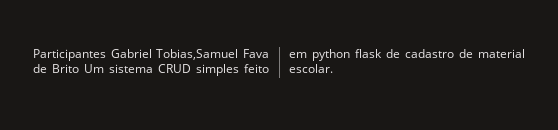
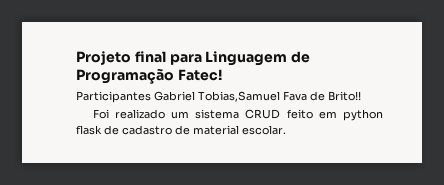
(33, 55) none -> [76,51,311,66] [76,68,222,84] Projeto final para Linguagem de Programação Fatec! //
[52,64,104,73] Brito Um -> [328,91,361,101] [92,109,190,119] Brito!! // Foi realizado um
[196,64,239,76] simples -> (281, 114) none

